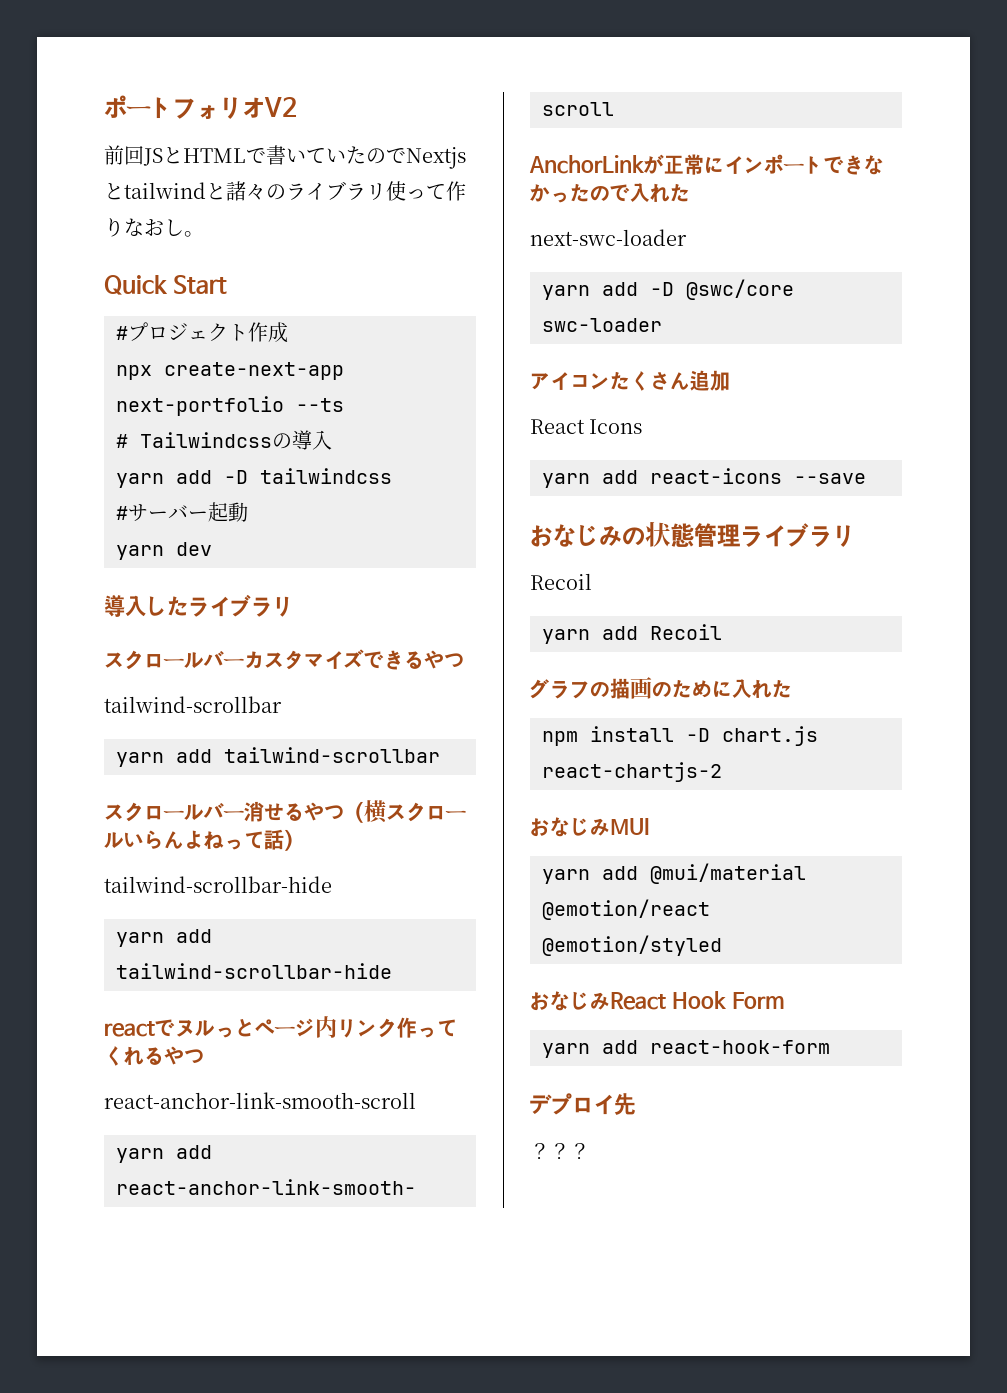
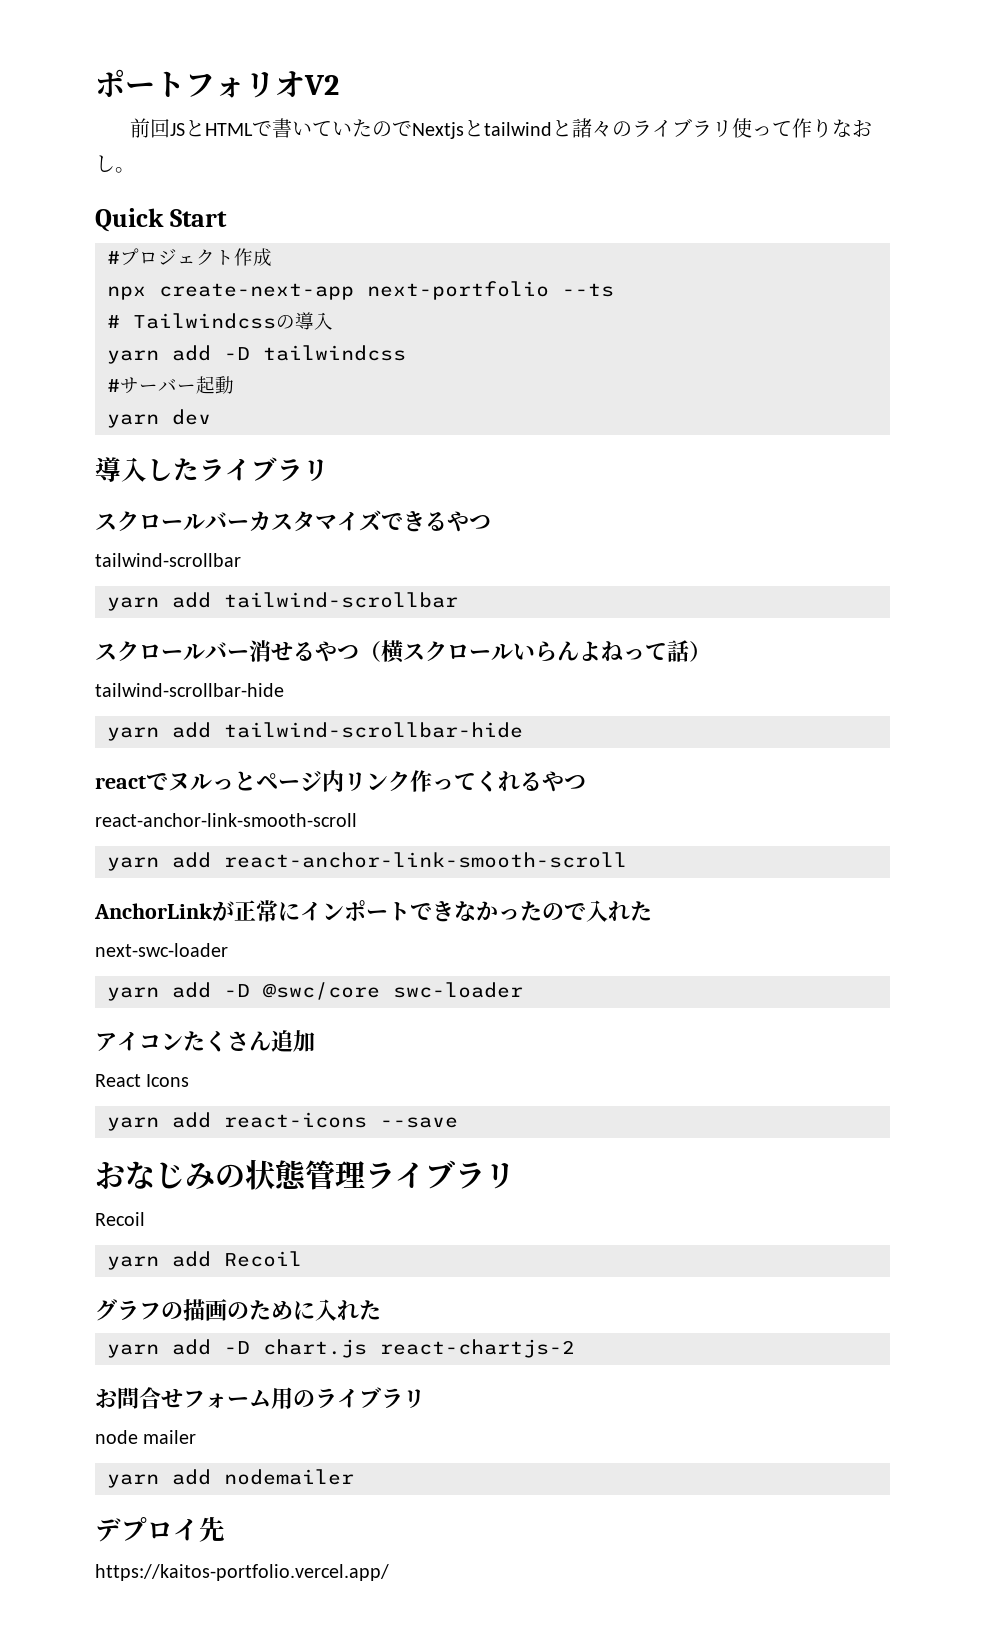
[542,726,674,746] npm install -> [107,1339,211,1358] yarn add
[550,817,649,837] [542,863,806,884] [542,899,710,920] [542,935,722,956] [530,991,785,1011] [542,1040,830,1058] なじみMUI // yarn add @mui/material @emotion/react @emotion/styled // おなじみReact Hook Form // yarn add react-hook-form -> [117,1387,425,1409] [95,1430,197,1444] [107,1469,354,1488] 問合せフォーム用のライブラリ // node mailer // yarn add nodemailer
[530,1143,590,1160] ？？？ -> [95,1564,389,1581] https://kaitos-portfolio.vercel.app/

